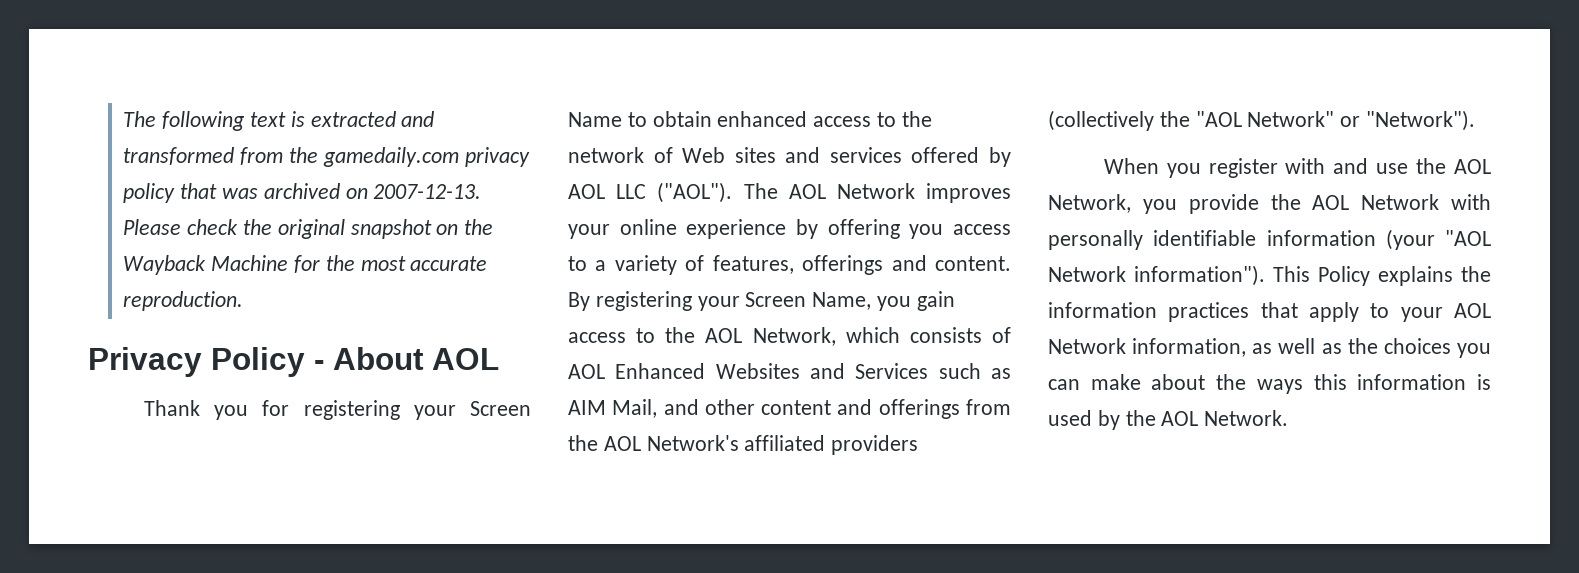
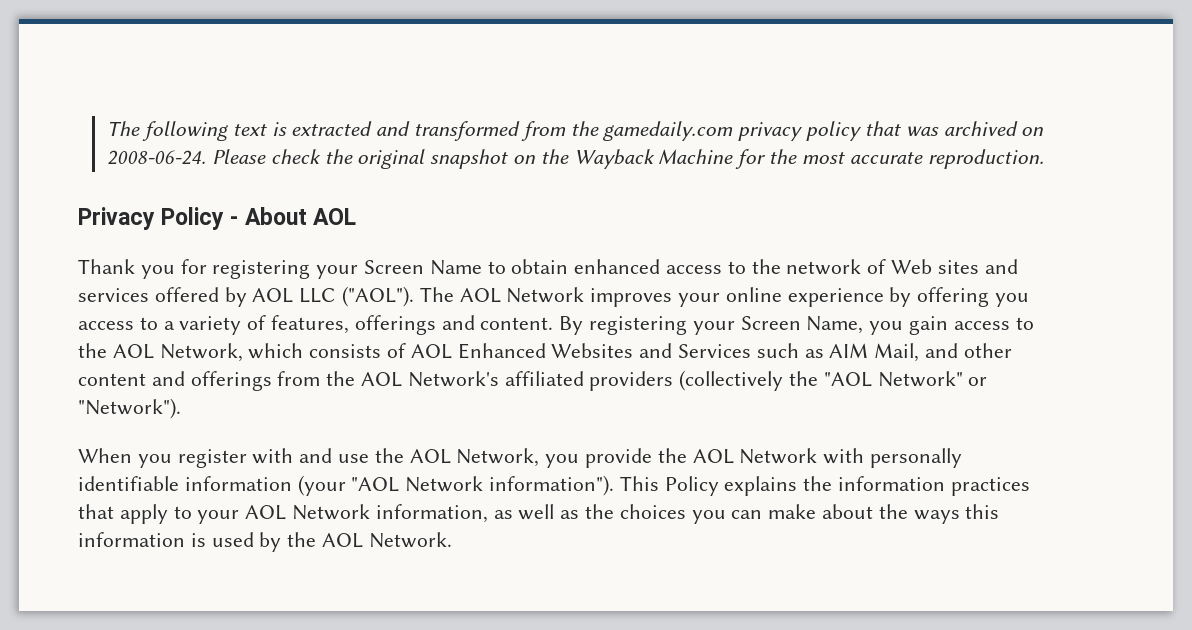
[373,184,482,199] 2007-12-13. -> [107,150,207,165] 2008-06-24.

